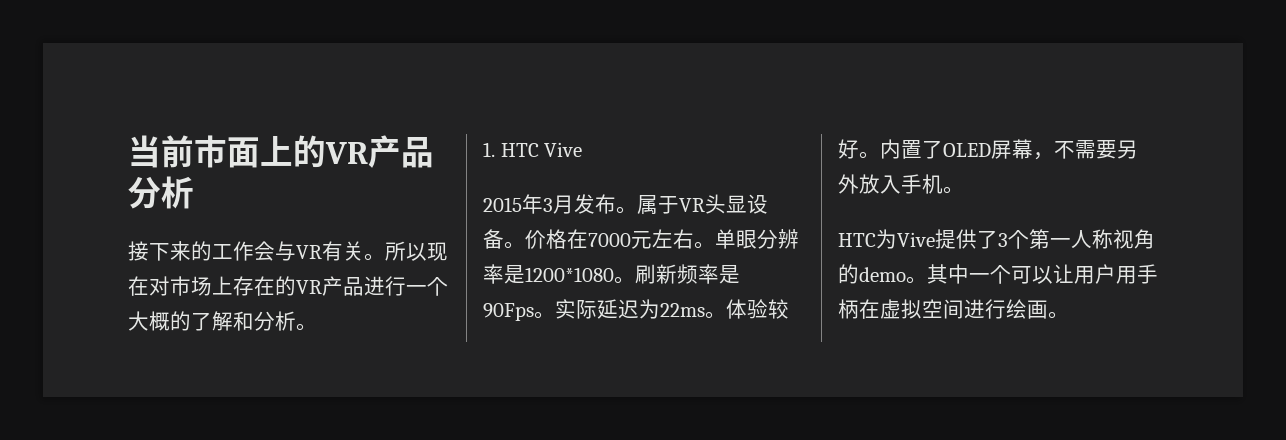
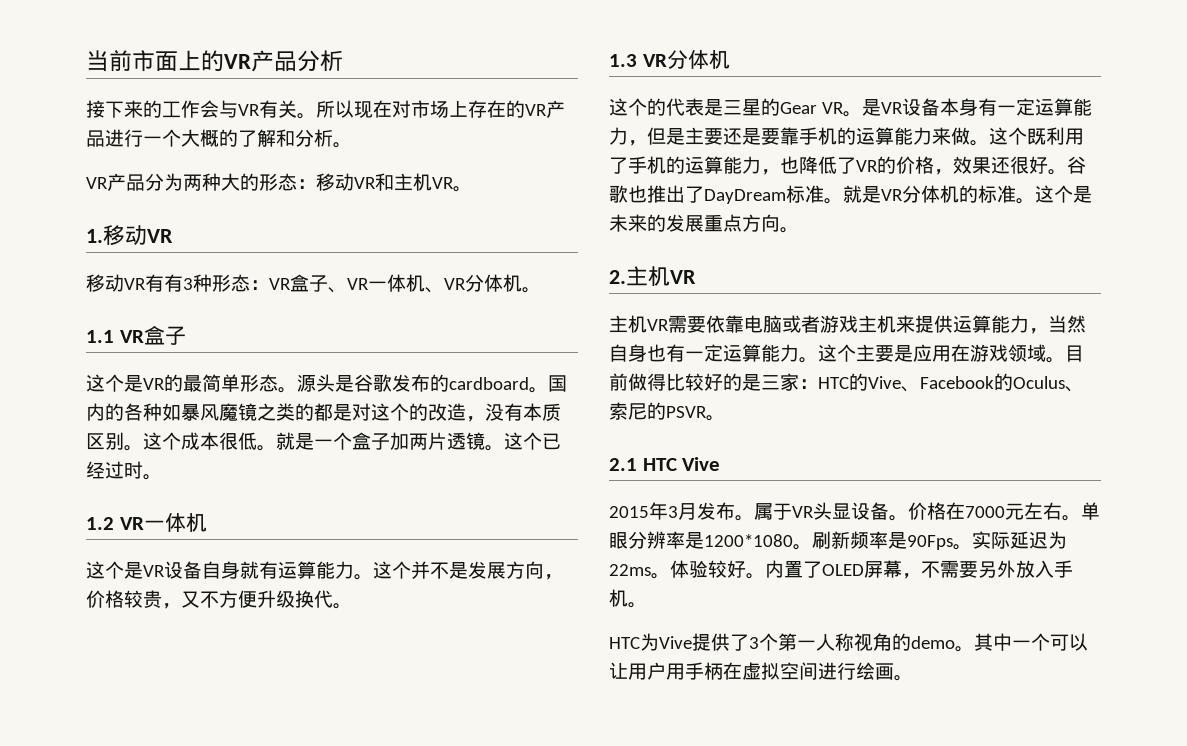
[483,142,495,157] 1. -> [86,173,472,192] [86,225,173,246] [86,274,541,293] [86,326,186,345] [86,374,567,393] [86,403,561,422] [86,432,561,451] [86,461,162,480] [86,513,207,532] [86,561,563,580] [86,590,352,609] [609,50,730,69] [609,98,1092,117] [609,127,1084,146] [609,156,1086,175] [609,185,1092,204] [609,214,799,233] [609,266,696,286] [609,315,1086,334] [609,344,1084,363] [609,373,1084,392] [609,402,725,421] [609,458,637,471] VR产品分为两种大的形态：移动VR和主机VR。 // 1.移动VR // 移动VR有有3种形态：VR盒子、VR一体机、VR分体机。 // 1.1 VR盒子 // 这个是VR的最简单形态。源头是谷歌发布的cardboard。国内的各种如暴风魔镜之类的都是对这个的改造，没有本质区别。这个成本很低。就是一个盒子加两片透镜。这个已经过时。 // 1.2 VR一体机 // 这个是VR设备自身就有运算能力。这个并不是发展方向，价格较贵，又不方便升级换代。 // 1.3 VR分体机 // 这个的代表是三星的Gear VR。是VR设备本身有一定运算能力，但是主要还是要靠手机的运算能力来做。这个既利用了手机的运算能力，也降低了VR的价格，效果还很好。谷歌也推出了DayDream标准。就是VR分体机的标准。这个是未来的发展重点方向。 // 2.主机VR // 主机VR需要依靠电脑或者游戏主机来提供运算能力，当然自身也有一定运算能力。这个主要是应用在游戏领域。目前做得比较好的是三家：HTC的Vive、Facebook的Oculus、索尼的PSVR。 // 2.1

